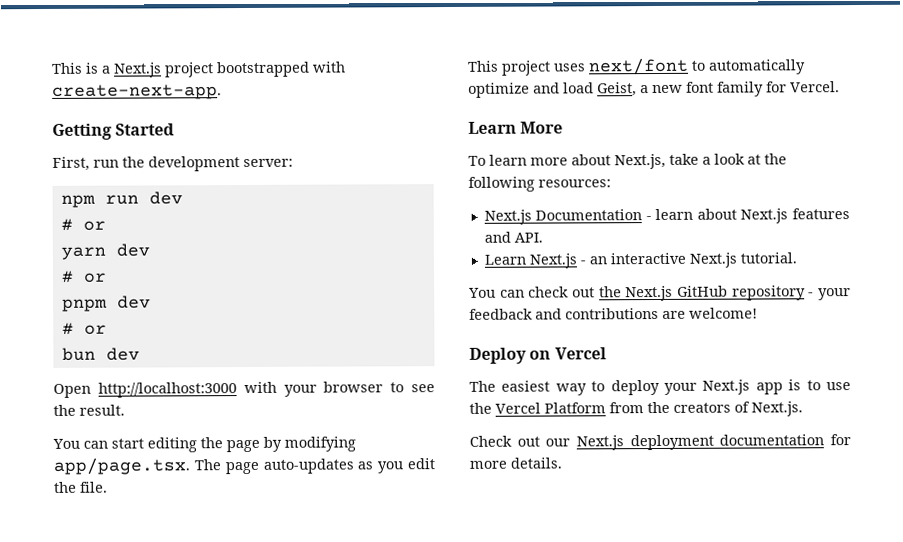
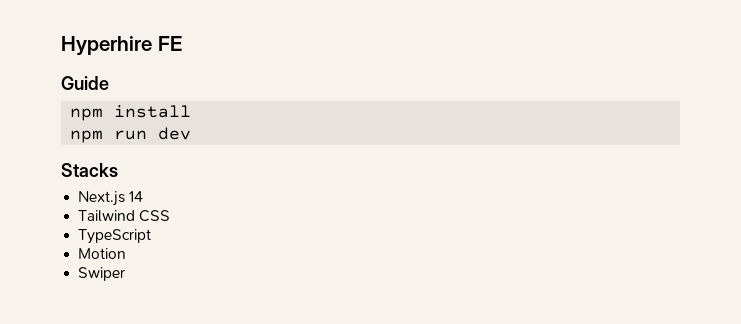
[51,61,346,78] [52,84,222,100] [52,123,176,140] [52,156,293,172] [60,191,183,208] [60,218,106,231] [60,243,150,260] [60,270,107,283] [61,295,151,312] [61,322,107,335] [61,347,140,361] [53,381,435,398] [53,404,125,416] [52,436,356,453] [53,457,435,475] [54,481,108,493] [467,57,806,76] [468,81,840,98] [468,121,564,134] [468,153,787,170] [468,176,611,192] [483,208,850,225] [483,231,543,243] [483,252,797,269] [468,285,851,302] [469,307,758,320] [469,347,607,364] [469,379,851,396] [469,401,803,417] [469,434,851,451] [469,457,562,469] This is a Next.js project bootstrapped with create-next-app. // Getting Started // First, run the development server: // npm run dev // # or // yarn dev // # or // pnpm dev // # or // bun dev // Open http://localhost:3000 with your browser to see the result. // You can start editing the page by modifying app/page.tsx. The page auto-updates as you edit the file. // This project uses next/font to automatically optimize and load Geist, a new font family for Vercel. // Learn More // To learn more about Next.js, take a look at the following resources: // Next.js Documentation - learn about Next.js features and API. // Learn Next.js - an interactive Next.js tutorial. // You can check out the Next.js GitHub repository - your feedback and contributions are welcome! // Deploy on Vercel // The easiest way to deploy your Next.js app is to use the Vercel Platform from the creators of Next.js. // Check out our Next.js deployment documentation for more details. -> [61,36,182,56] [61,76,109,90] [70,105,192,121] [70,127,192,143] [61,163,118,177] [78,191,144,206] [78,210,171,222] [78,229,152,244] [78,248,127,259] [78,267,126,281] Hyperhire FE // Guide // npm install // npm run dev // Stacks // Next.js 14 // Tailwind CSS // TypeScript // Motion // Swiper

